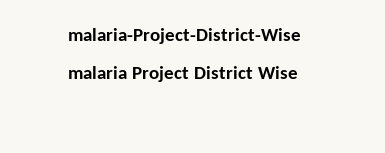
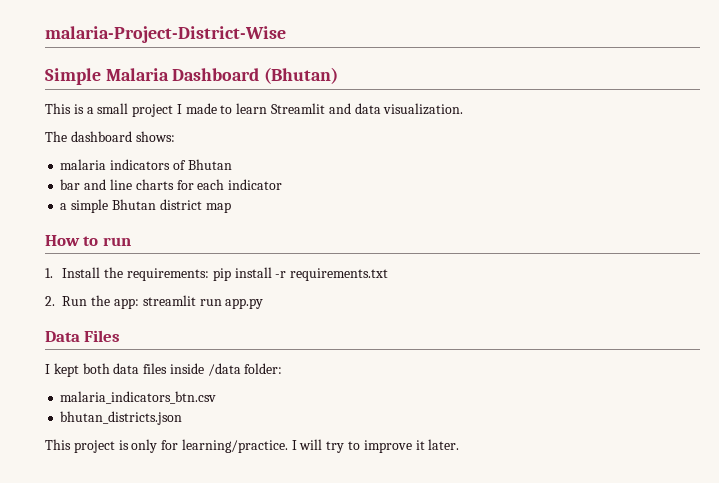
[68,66,298,82] malaria Project District Wise -> [45,67,339,85] [45,103,464,117] [45,131,175,142] [60,159,232,170] [60,179,283,190] [60,199,231,213] [45,235,131,246] [45,267,389,281] [45,295,264,309] [45,330,121,342] [45,363,283,377] [60,391,217,404] [60,411,183,425] [45,439,460,453] Simple Malaria Dashboard (Bhutan) // This is a small project I made to learn Streamlit and data visualization. // The dashboard shows: // malaria indicators of Bhutan // bar and line charts for each indicator // a simple Bhutan district map // How to run // 1. Install the requirements: pip install -r requirements.txt // 2. Run the app: streamlit run app.py // Data Files // I kept both data files inside /data folder: // malaria_indicators_btn.csv // bhutan_districts.json // This project is only for learning/practice. I will try to improve it later.

